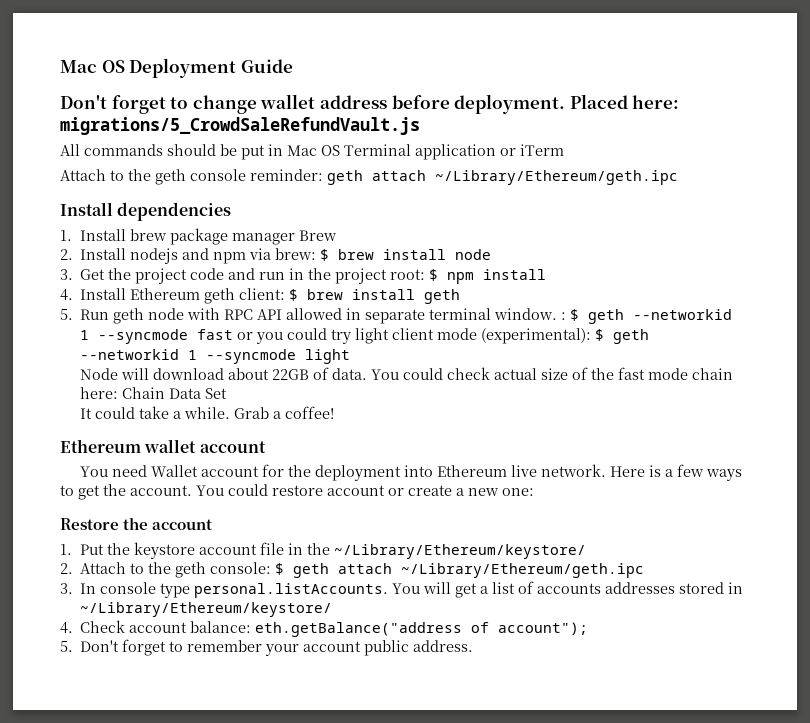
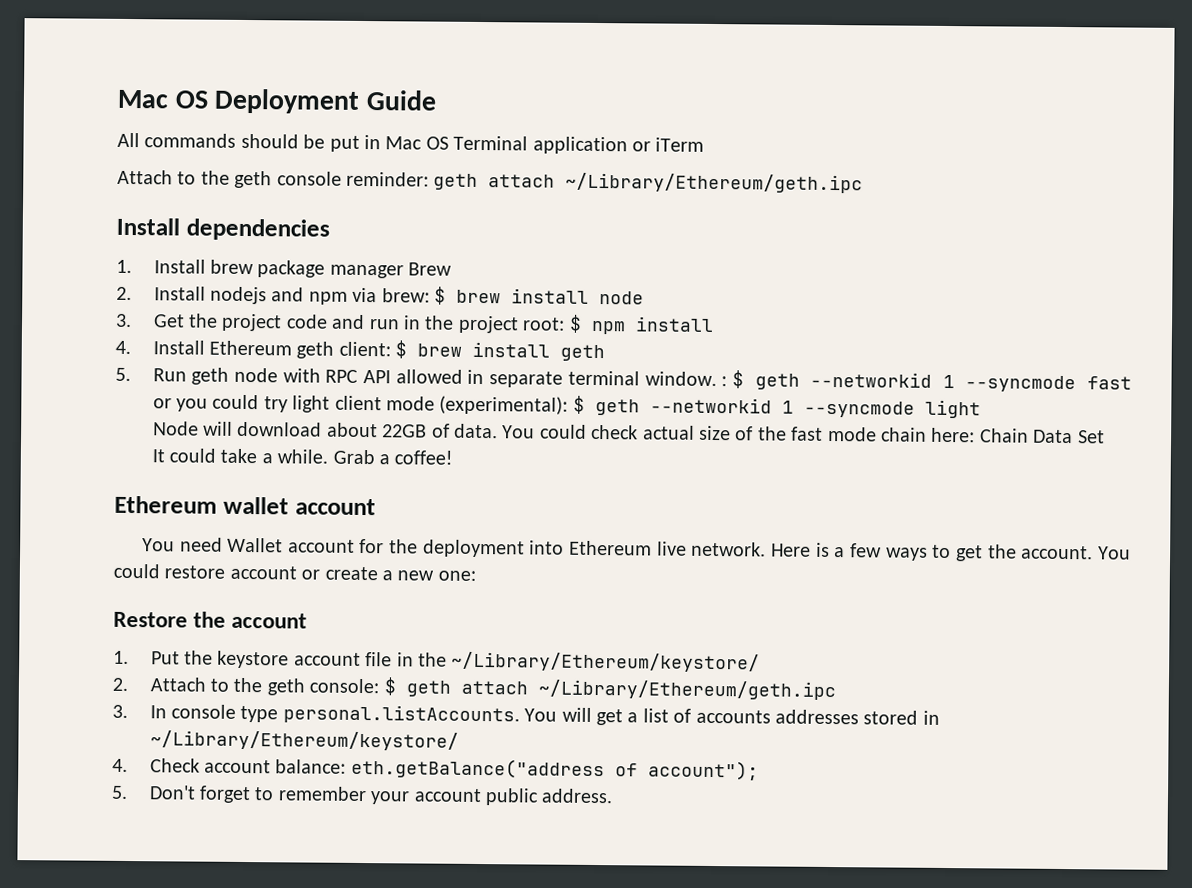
[60,94,680,114] [60,117,420,135] // Don't forget to change wallet address before deployment. Placed here: migrations/5_CrowdSaleRefundVault.js -> (437, 100) none

